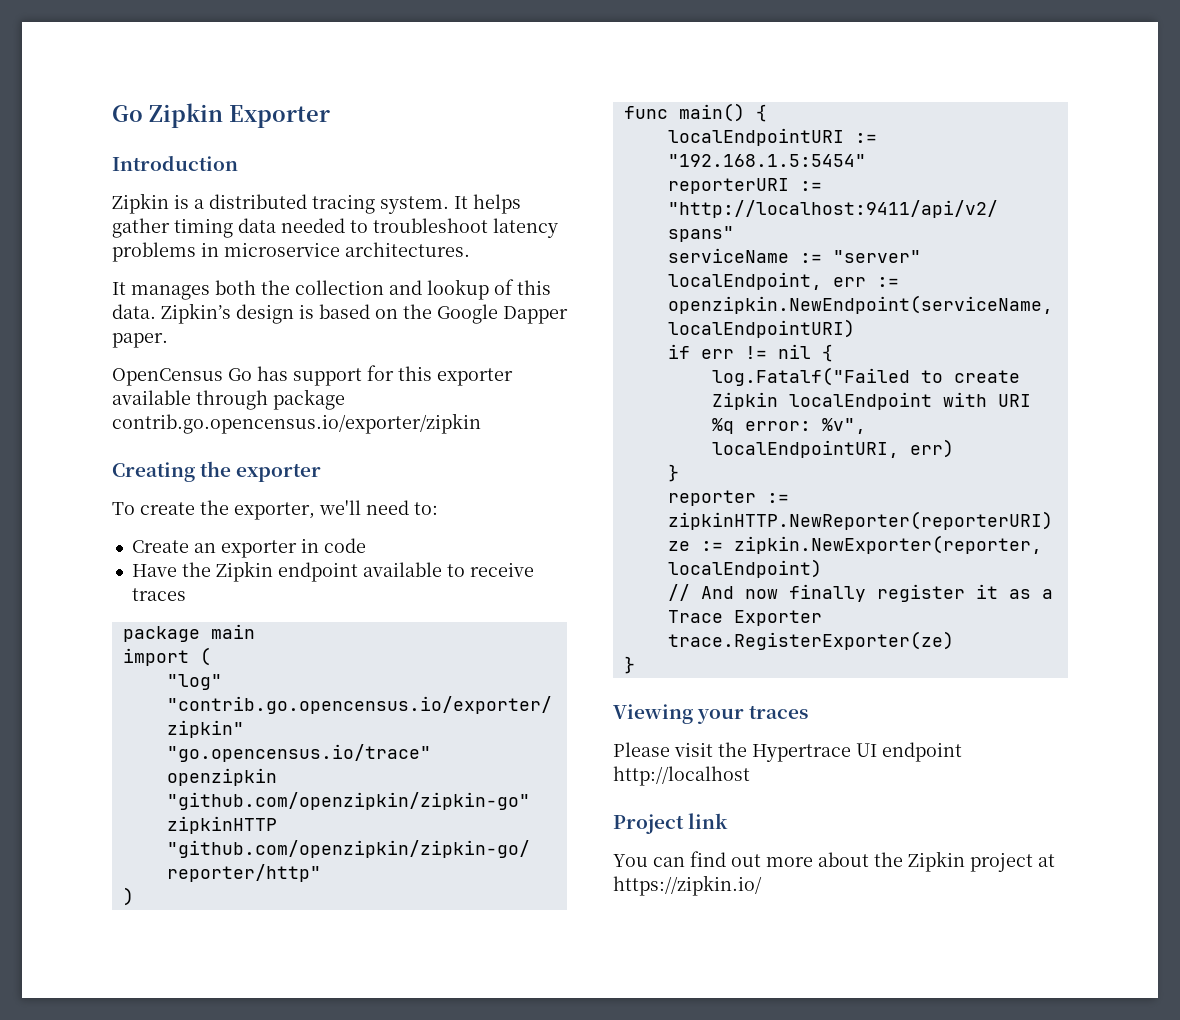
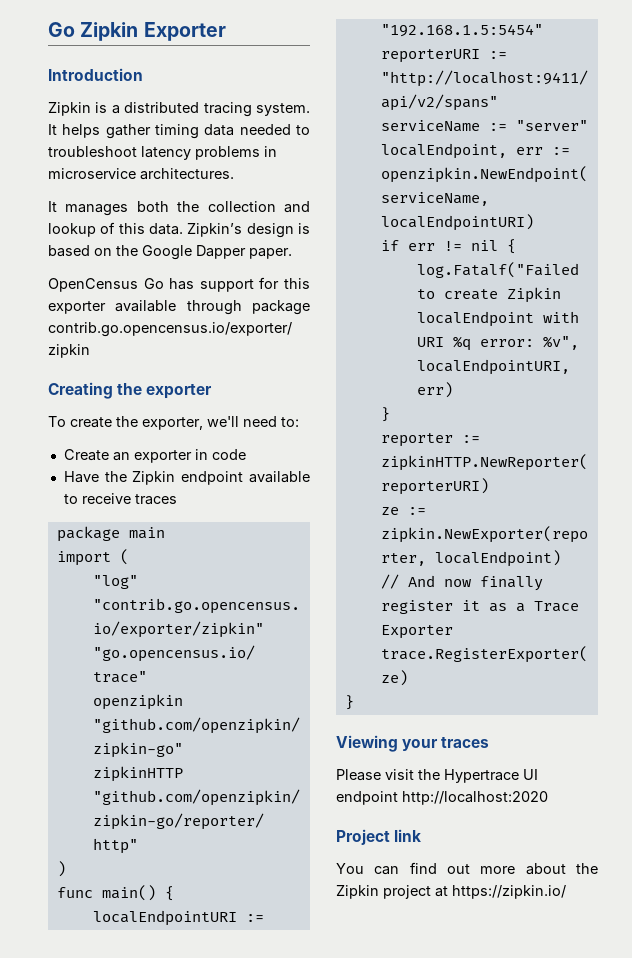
[613,766,750,786] http://localhost -> [402,791,548,805] http://localhost:2020

